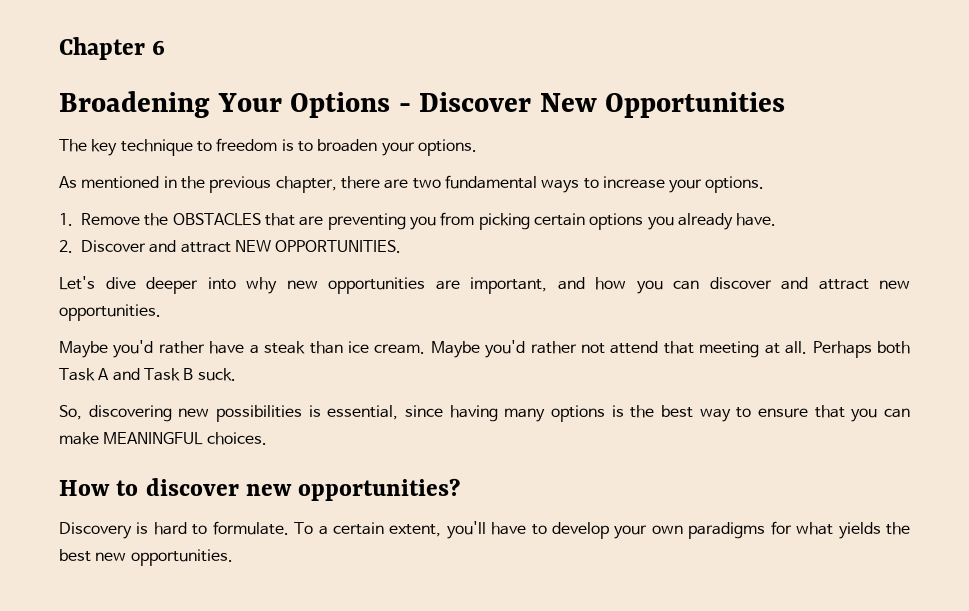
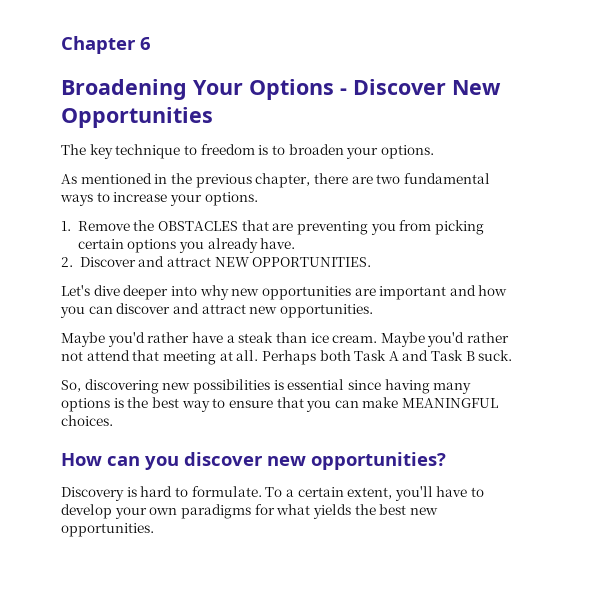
[470,277,547,294] important, -> [379,286,447,300] important
[327,405,399,420] essential, -> [287,379,345,390] essential
[116,480,139,496] to -> [107,456,179,470] can you

